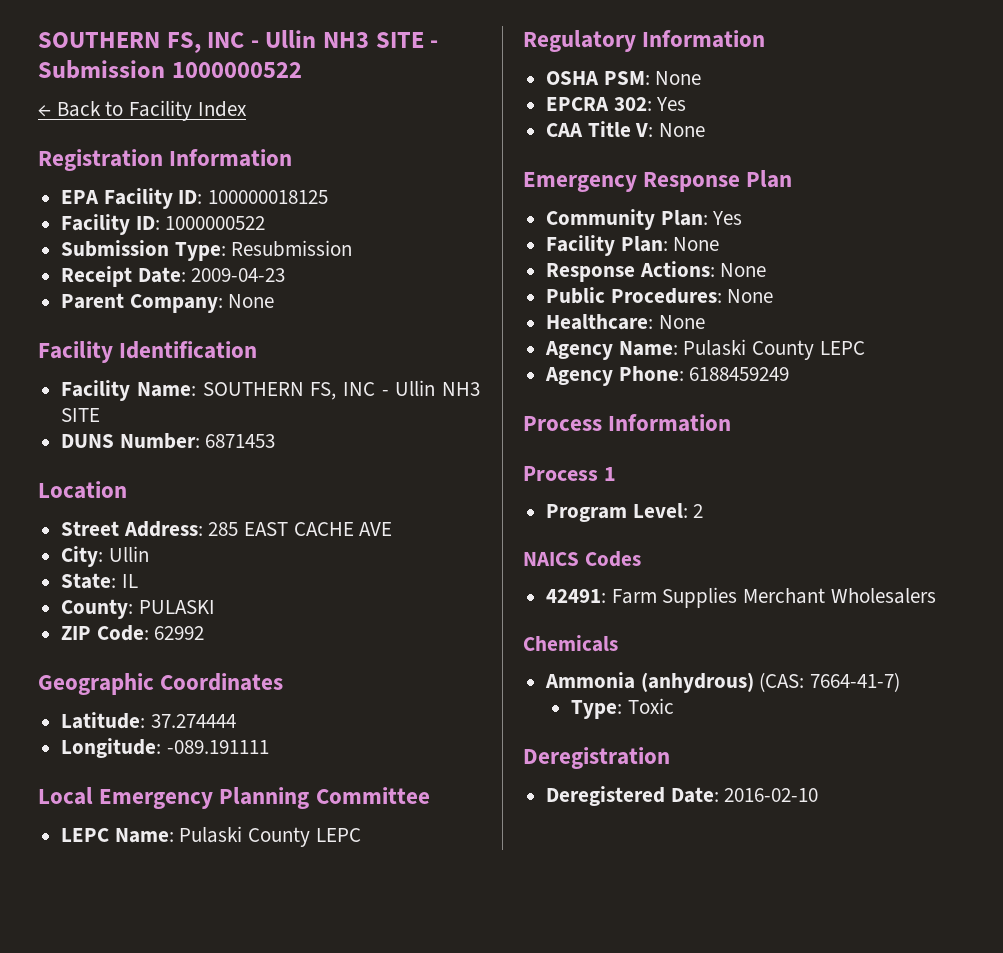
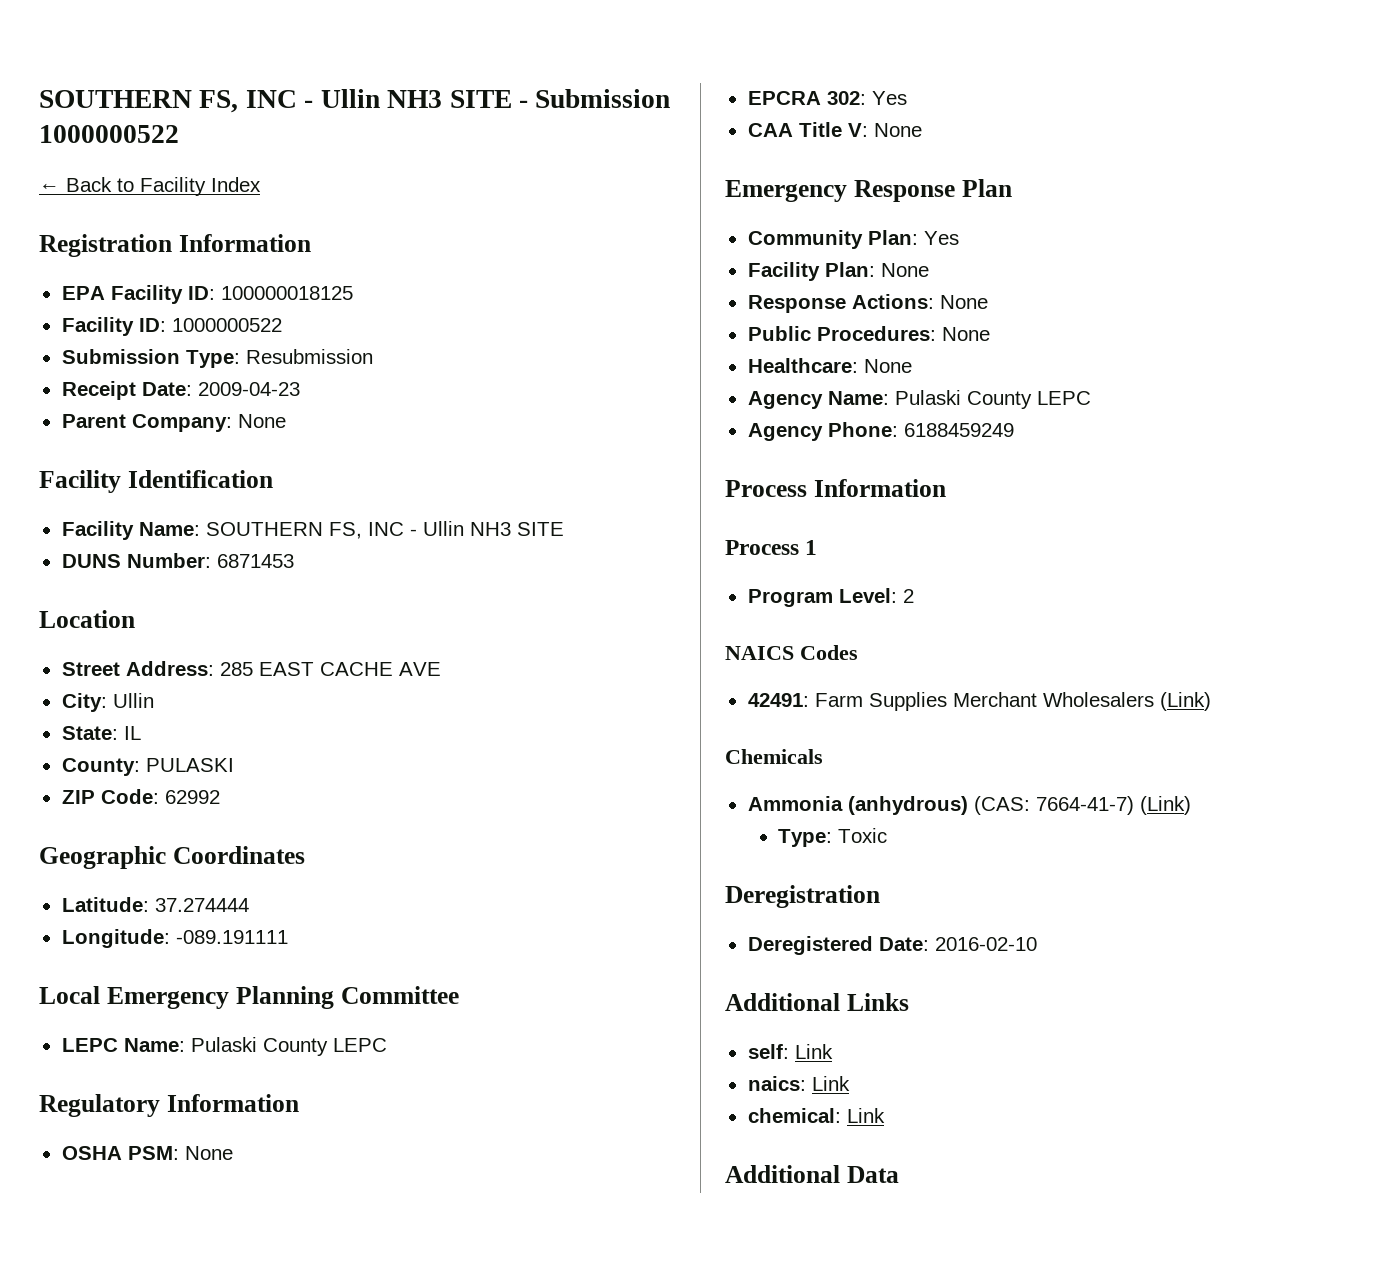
(936, 596) none -> [1159,692,1211,711] (Link)
(901, 682) none -> [1139,796,1191,815] (Link)
(819, 795) none -> [725,993,909,1011] [747,1044,833,1059] [747,1076,850,1091] [747,1108,885,1123] [725,1165,899,1183] // Additional Links // self: Link // naics: Link // chemical: Link // Additional Data

